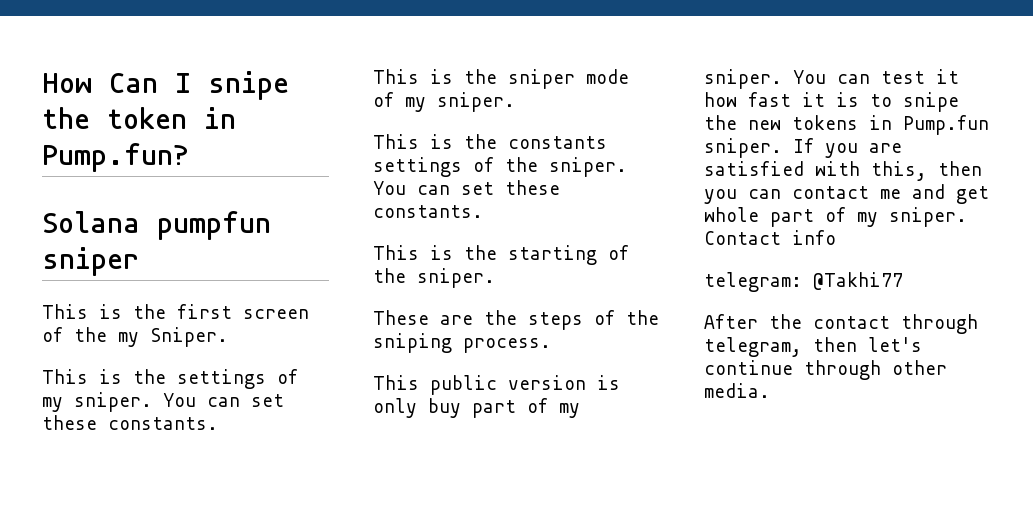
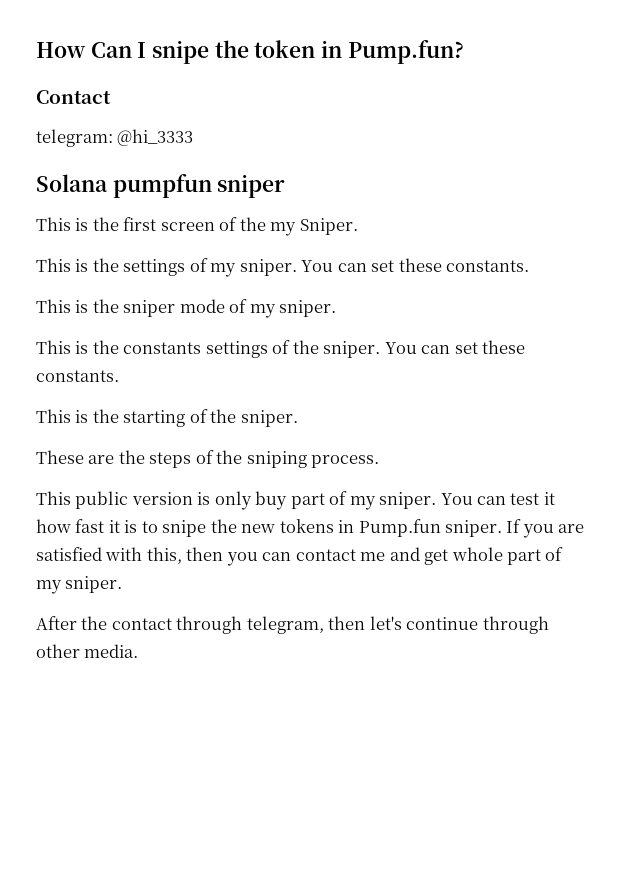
(189, 157) none -> [36,90,111,104] [36,129,194,147] // Contact // telegram: @hi_3333
[704,230,836,245] [704,272,903,292] Contact info // telegram: @Takhi77 -> (123, 584) none

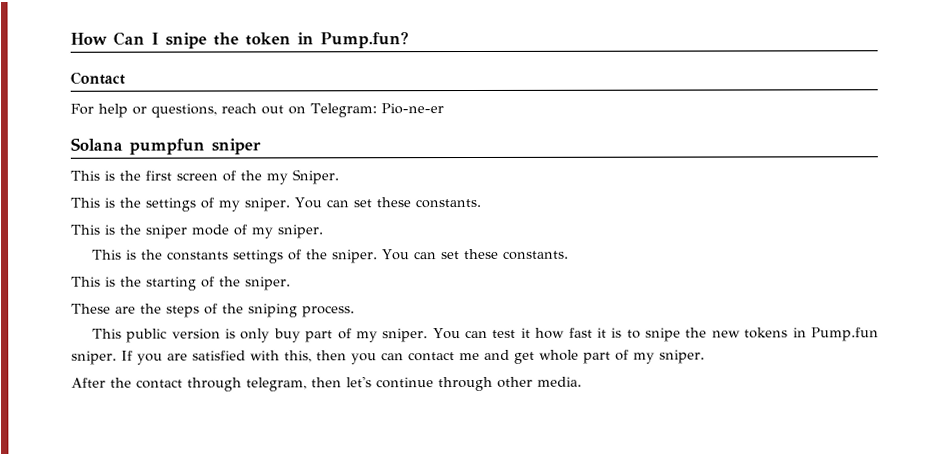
[36,129,194,147] telegram: @hi_3333 -> [70,103,444,118] For help or questions, reach out on Telegram: Pio-ne-er

